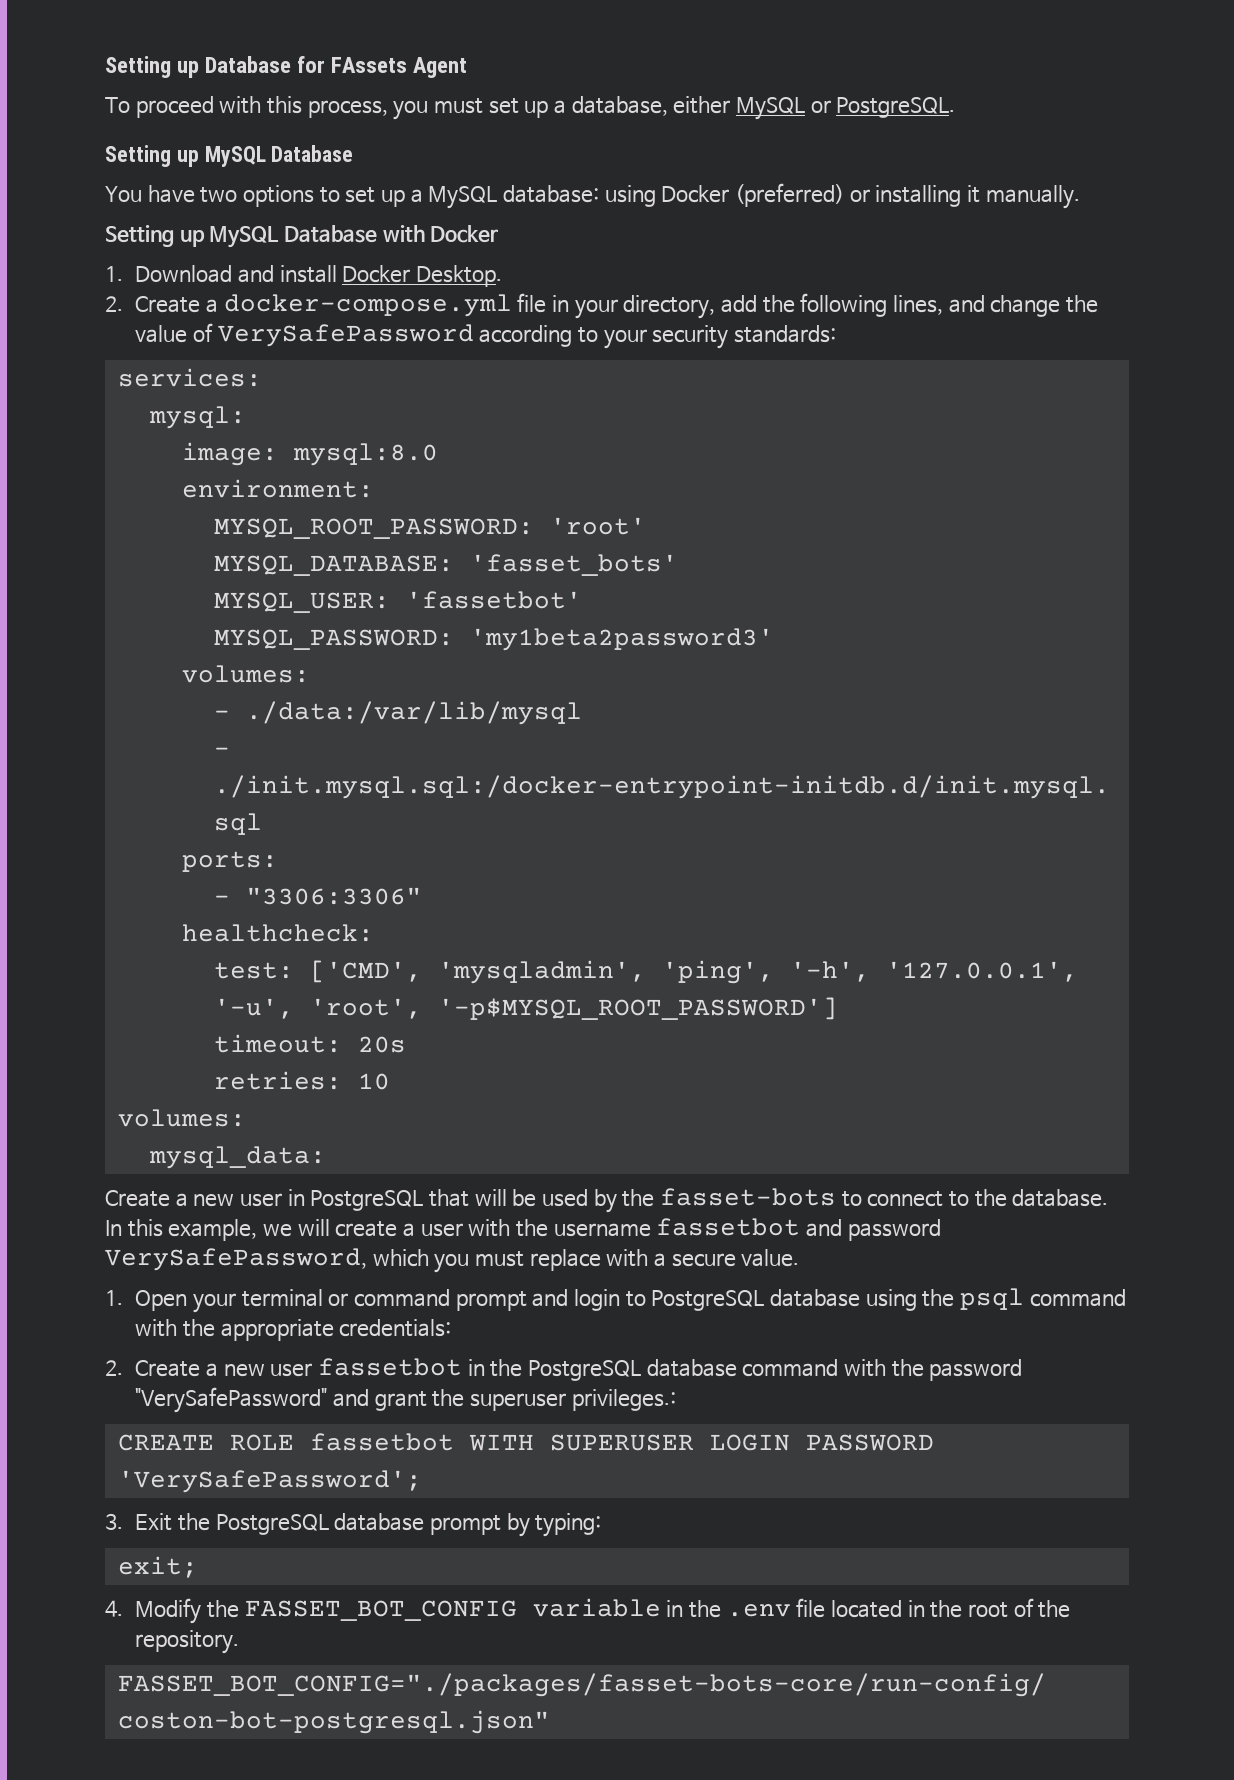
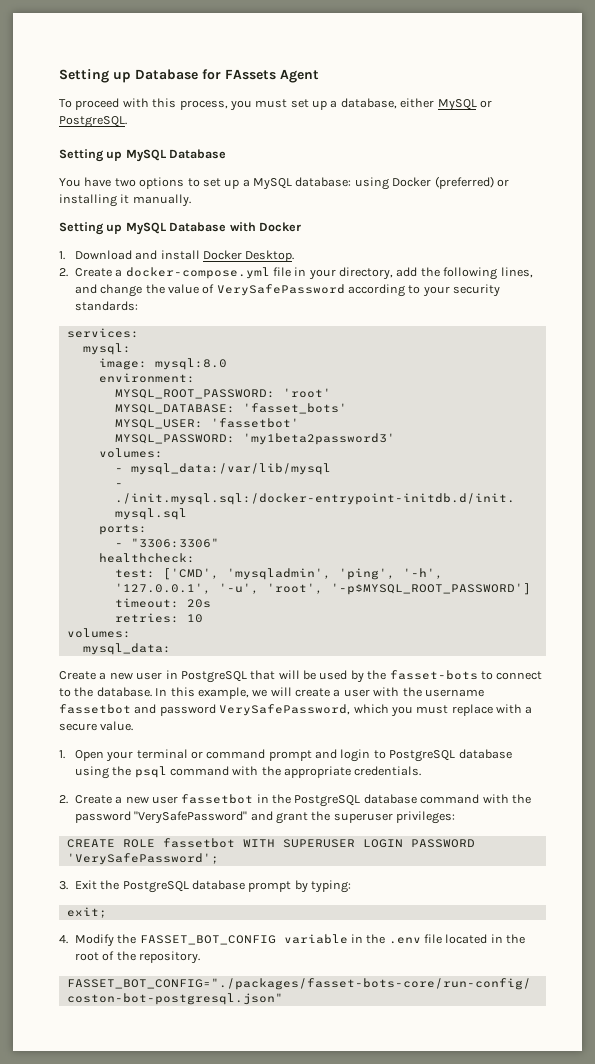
[245,701,582,725] ./data:/var/lib/mysql -> [130,463,331,475] mysql_data:/var/lib/mysql
[339,1319,452,1337] credentials: -> [354,766,422,776] credentials.
[571,1389,676,1411] privileges.: -> [396,811,456,824] privileges:

